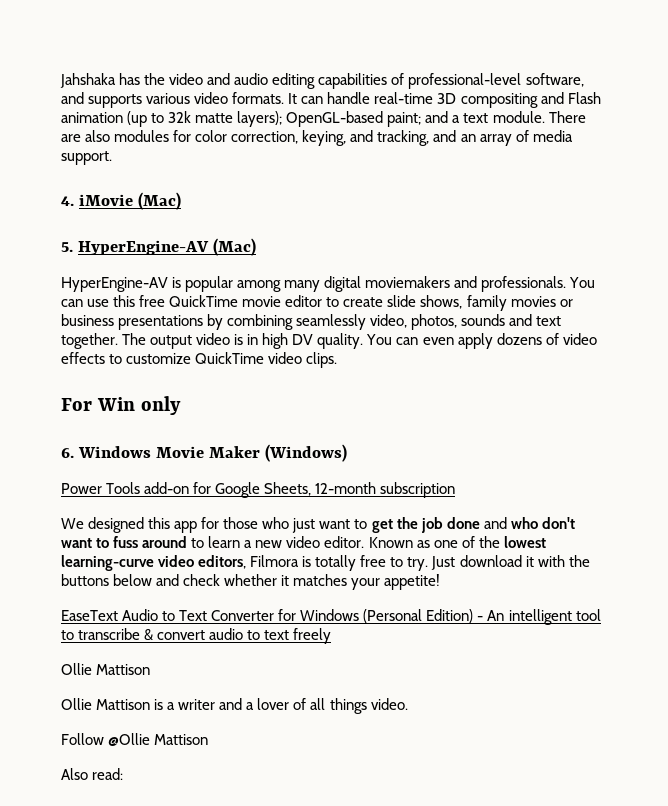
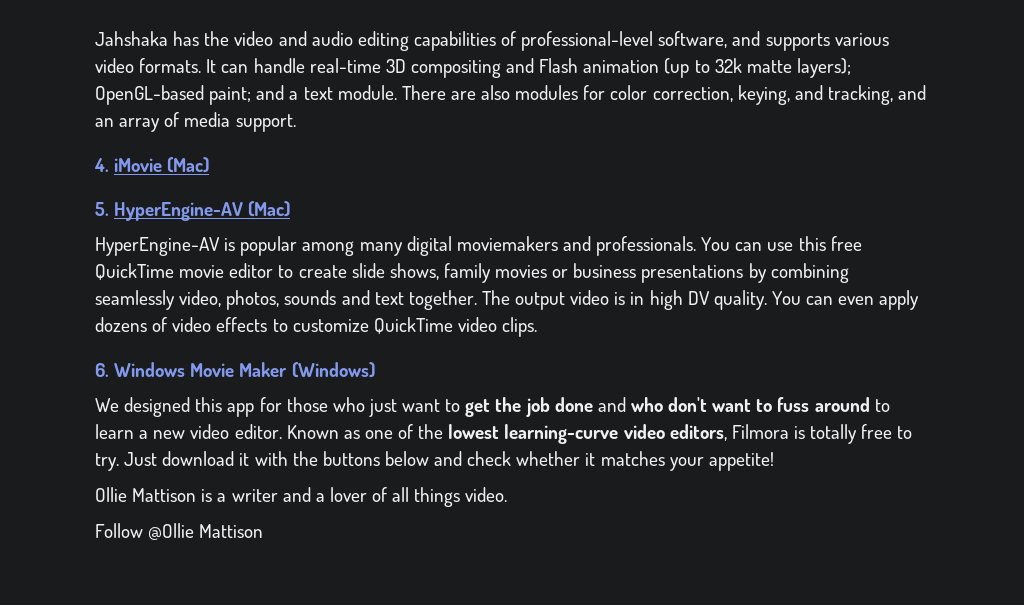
[61,396,181,415] // For Win only -> (538, 327) none
[61,482,456,498] // Power Tools add-on for Google Sheets, 12-month subscription -> (375, 370) none
[61,609,601,625] [61,628,332,644] [61,663,151,675] // EaseText Audio to Text Converter for Windows (Personal Edition) - An intelligent tool to transcribe & convert audio to text freely // Ollie Mattison -> (774, 461) none
[61,768,124,780] // Also read: -> (264, 531) none

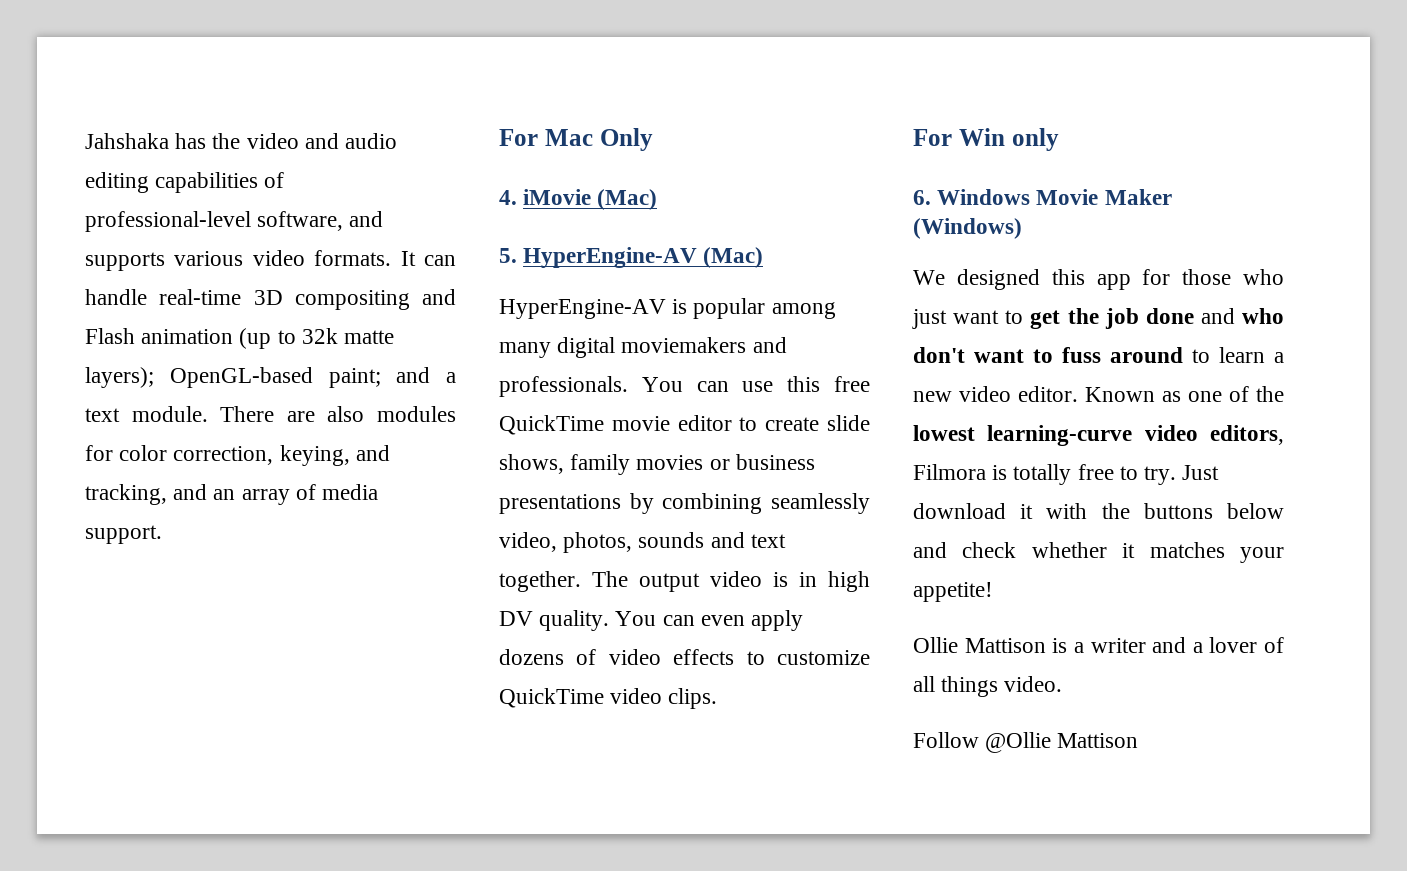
(296, 123) none -> [499,128,653,151] // For Mac Only
(538, 327) none -> [913,128,1059,151] // For Win only

